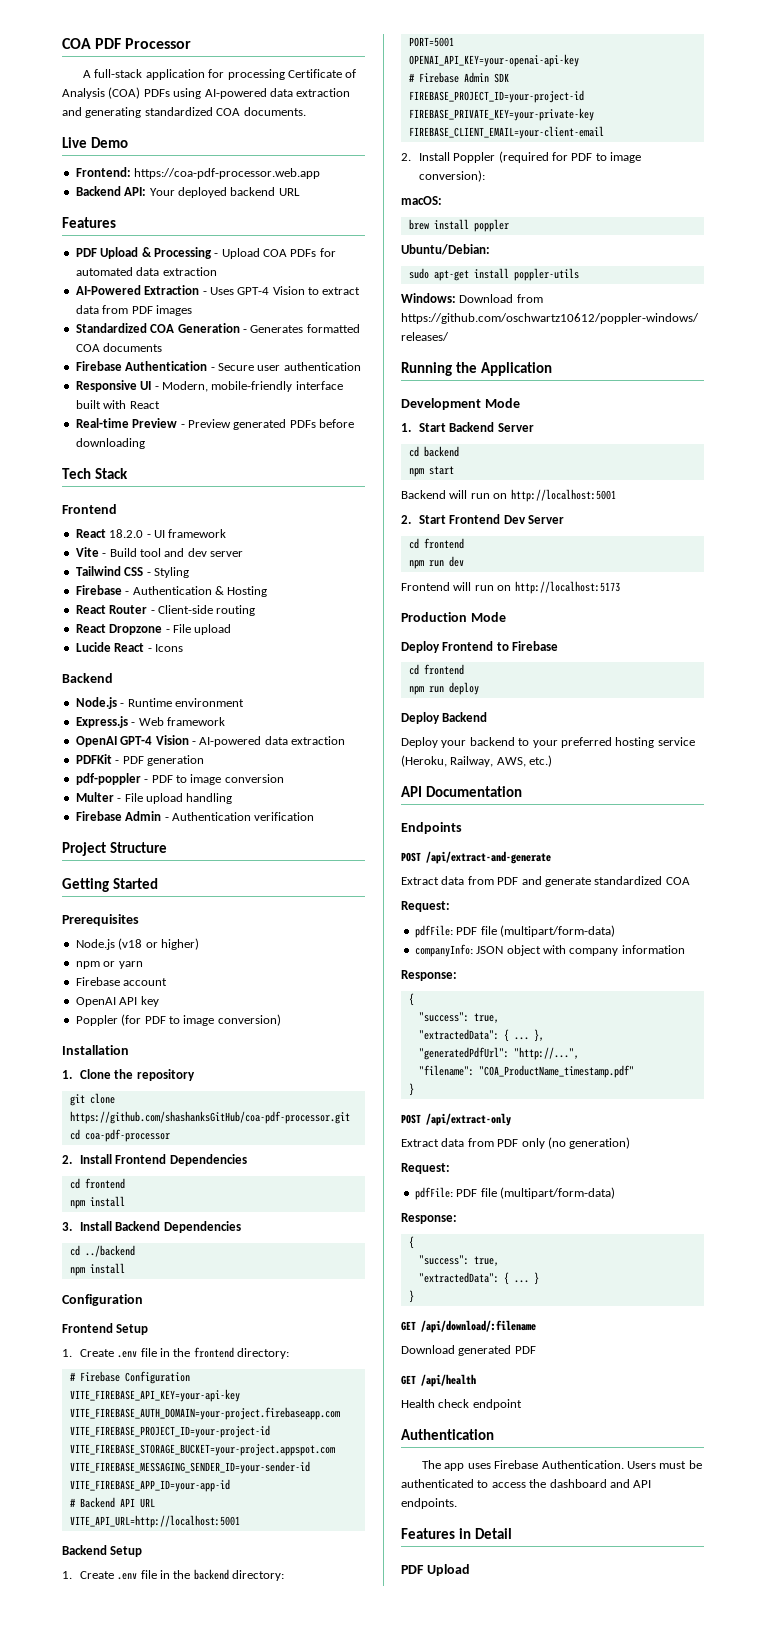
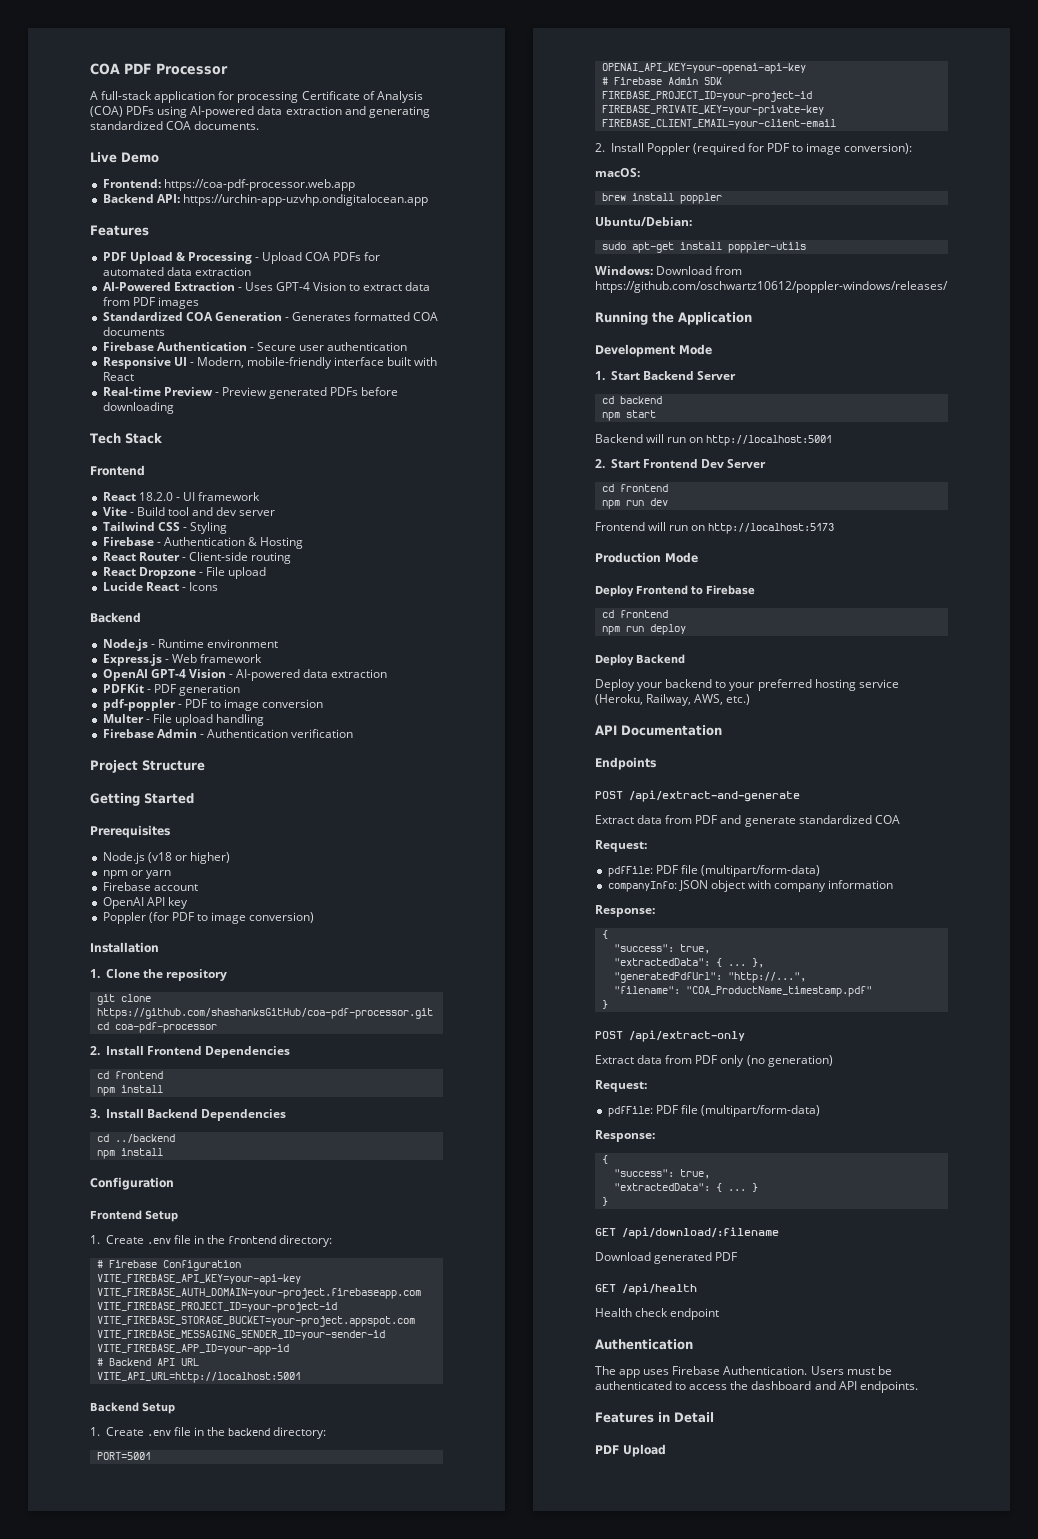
[149,187,300,198] Your deployed backend URL -> [182,194,428,206] https://urchin-app-uzvhp.ondigitalocean.app

